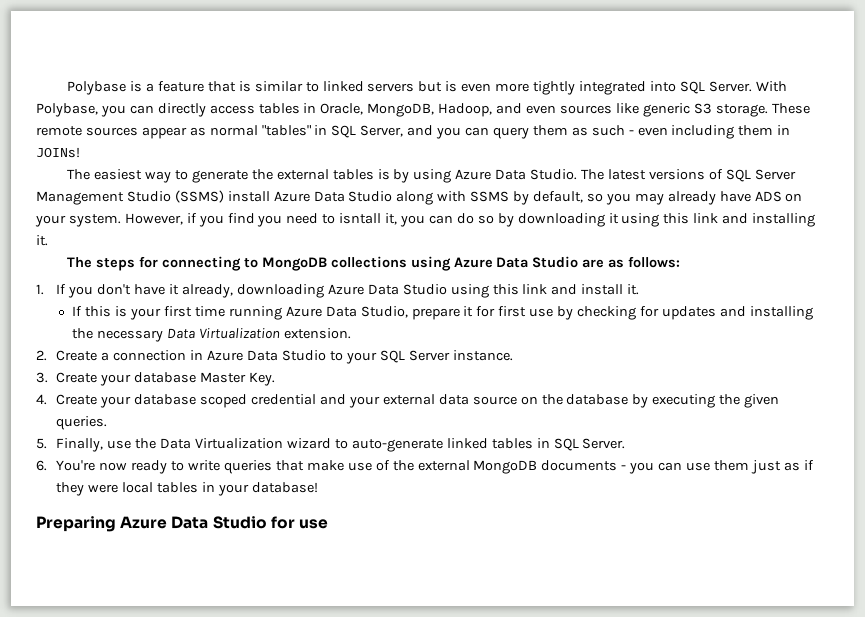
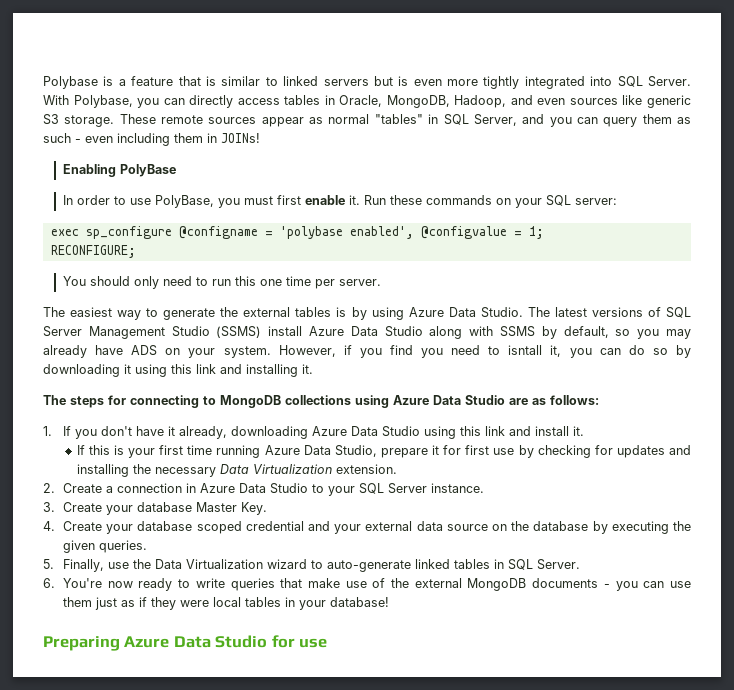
(80, 152) none -> [63,164,177,177] [63,195,618,208] [50,226,544,239] [50,245,136,258] [63,276,382,289] // Enabling PolyBase // In order to use PolyBase, you must first enable it. Run these commands on your SQL server: // exec sp_configure @configname = 'polybase enabled', @configvalue = 1; // RECONFIGURE; // You should only need to run this one time per server.

